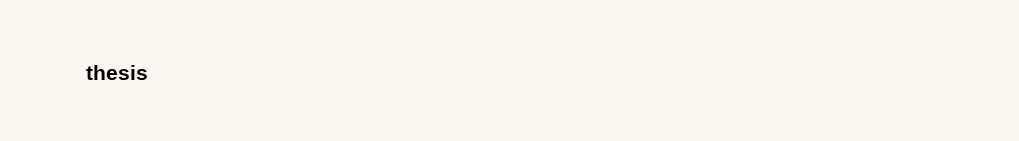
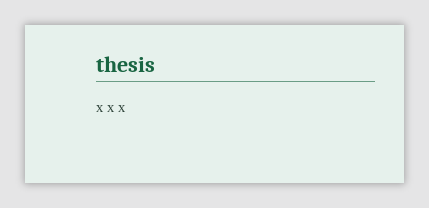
(148, 72) none -> [96,105,126,112] // x x x

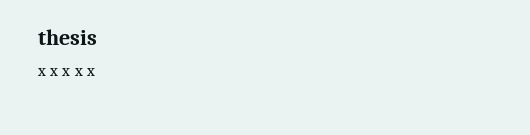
(126, 108) none -> [73,68,95,76] x x

